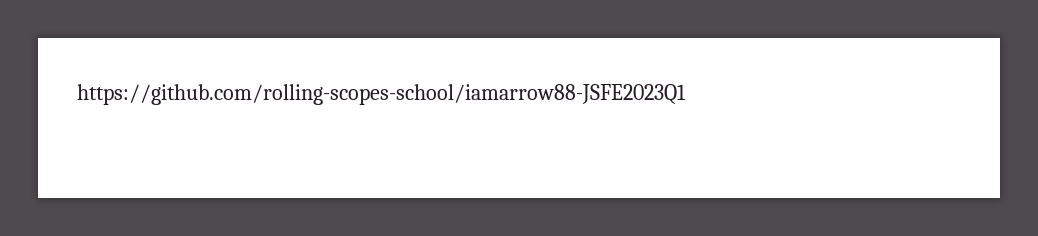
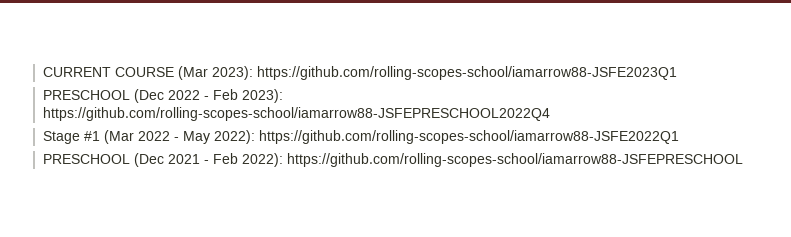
[77,84,686,105] https://github.com/rolling-scopes-school/iamarrow88-JSFE2023Q1 -> [42,66,677,80] [42,89,283,103] [42,107,550,121] [42,130,679,144] [42,153,743,167] CURRENT COURSE (Mar 2023): https://github.com/rolling-scopes-school/iamarrow88-JSFE2023Q1 // PRESCHOOL (Dec 2022 - Feb 2023): https://github.com/rolling-scopes-school/iamarrow88-JSFEPRESCHOOL2022Q4 // Stage #1 (Mar 2022 - May 2022): https://github.com/rolling-scopes-school/iamarrow88-JSFE2022Q1 // PRESCHOOL (Dec 2021 - Feb 2022): https://github.com/rolling-scopes-school/iamarrow88-JSFEPRESCHOOL

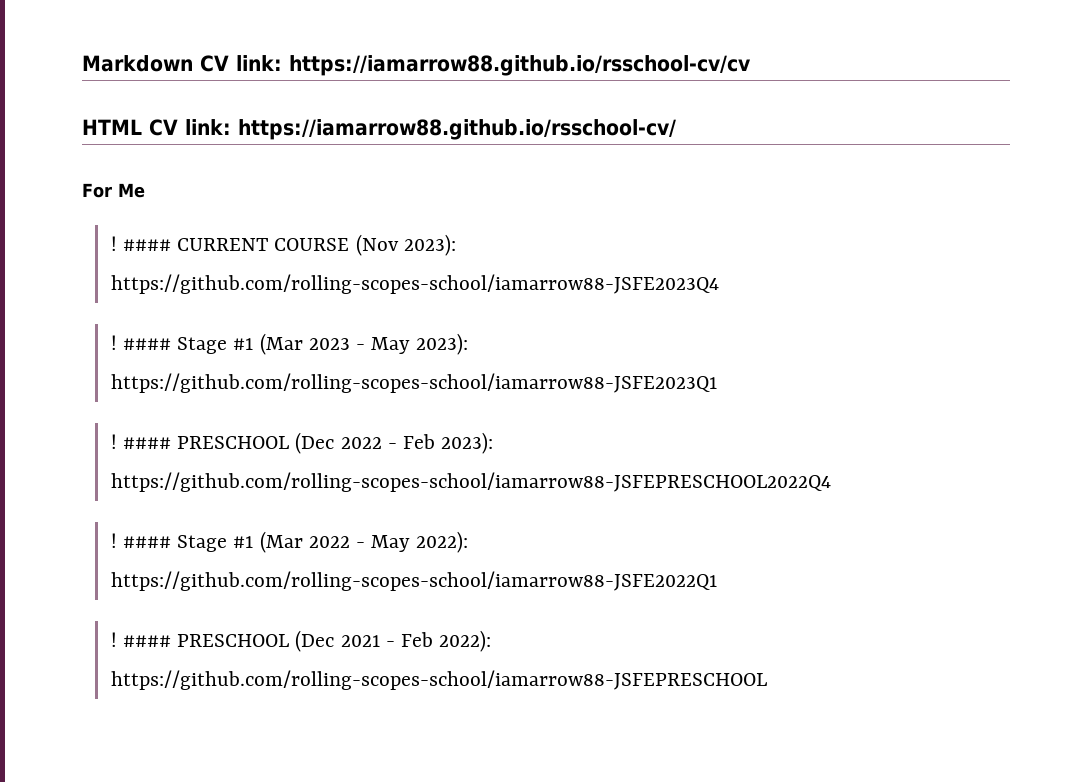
[42,66,208,80] CURRENT COURSE (Mar -> [82,55,751,76] [82,119,676,140] [82,183,145,198] [110,234,456,256] [110,274,719,294] [110,333,411,355] Markdown CV link: https://iamarrow88.github.io/rsschool-cv/cv // HTML CV link: https://iamarrow88.github.io/rsschool-cv/ // For Me // ! #### CURRENT COURSE (Nov 2023): https://github.com/rolling-scopes-school/iamarrow88-JSFE2023Q4 // ! #### Stage #1 (Mar 2023 - May
(677, 73) none -> [110,434,172,449] ! ####
(550, 114) none -> [110,533,172,548] ! ####
(679, 137) none -> [110,632,172,647] ! ####

